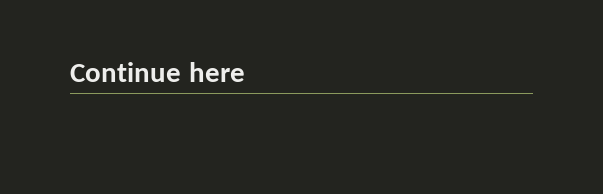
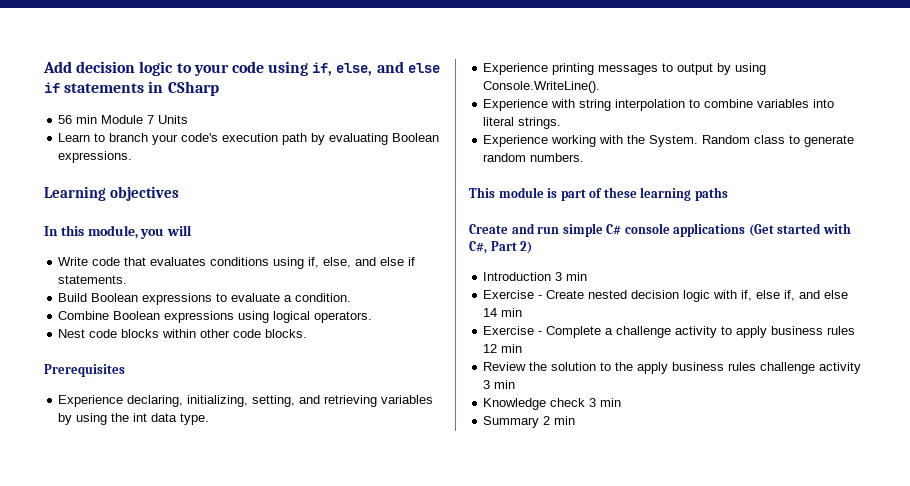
[70,62,245,82] Continue here -> [43,61,440,76] [44,81,219,96] [58,115,189,124] [58,133,440,145] [58,151,133,163] [44,186,179,201] [44,225,193,239] [58,257,416,269] [58,275,128,284] [58,293,352,305] [58,311,373,323] [58,329,308,338] [44,364,125,377] [58,395,434,407] [58,413,210,425] [483,63,767,75] [483,81,601,93] [483,99,835,111] [483,117,562,129] [483,135,855,147] [483,153,585,162] [469,187,728,201] [469,223,851,237] [469,241,533,254] [483,272,588,281] [483,290,849,302] [483,308,523,317] [483,326,856,338] [483,344,523,353] [483,362,862,374] [483,380,516,389] [483,398,622,410] [483,416,576,428] Add decision logic to your code using if, else, and else if statements in CSharp // 56 min Module 7 Units // Learn to branch your code's execution path by evaluating Boolean expressions. // Learning objectives // In this module, you will // Write code that evaluates conditions using if, else, and else if statements. // Build Boolean expressions to evaluate a condition. // Combine Boolean expressions using logical operators. // Nest code blocks within other code blocks. // Prerequisites // Experience declaring, initializing, setting, and retrieving variables by using the int data type. // Experience printing messages to output by using Console.WriteLine(). // Experience with string interpolation to combine variables into literal strings. // Experience working with the System. Random class to generate random numbers. // This module is part of these learning paths // Create and run simple C# console applications (Get started with C#, Part 2) // Introduction 3 min // Exercise - Create nested decision logic with if, else if, and else 14 min // Exercise - Complete a challenge activity to apply business rules 12 min // Review the solution to the apply business rules challenge activity 3 min // Knowledge check 3 min // Summary 2 min

